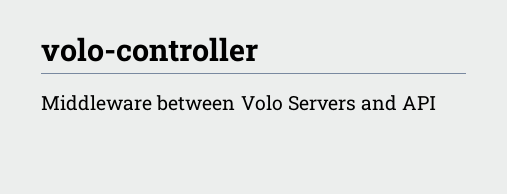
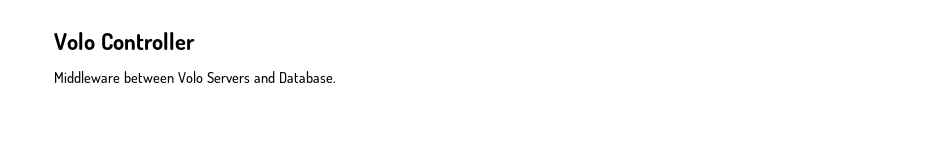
[41,37,258,62] volo-controller -> [54,32,196,50] Volo Controller
[402,96,437,110] API -> [278,71,336,83] Database.

